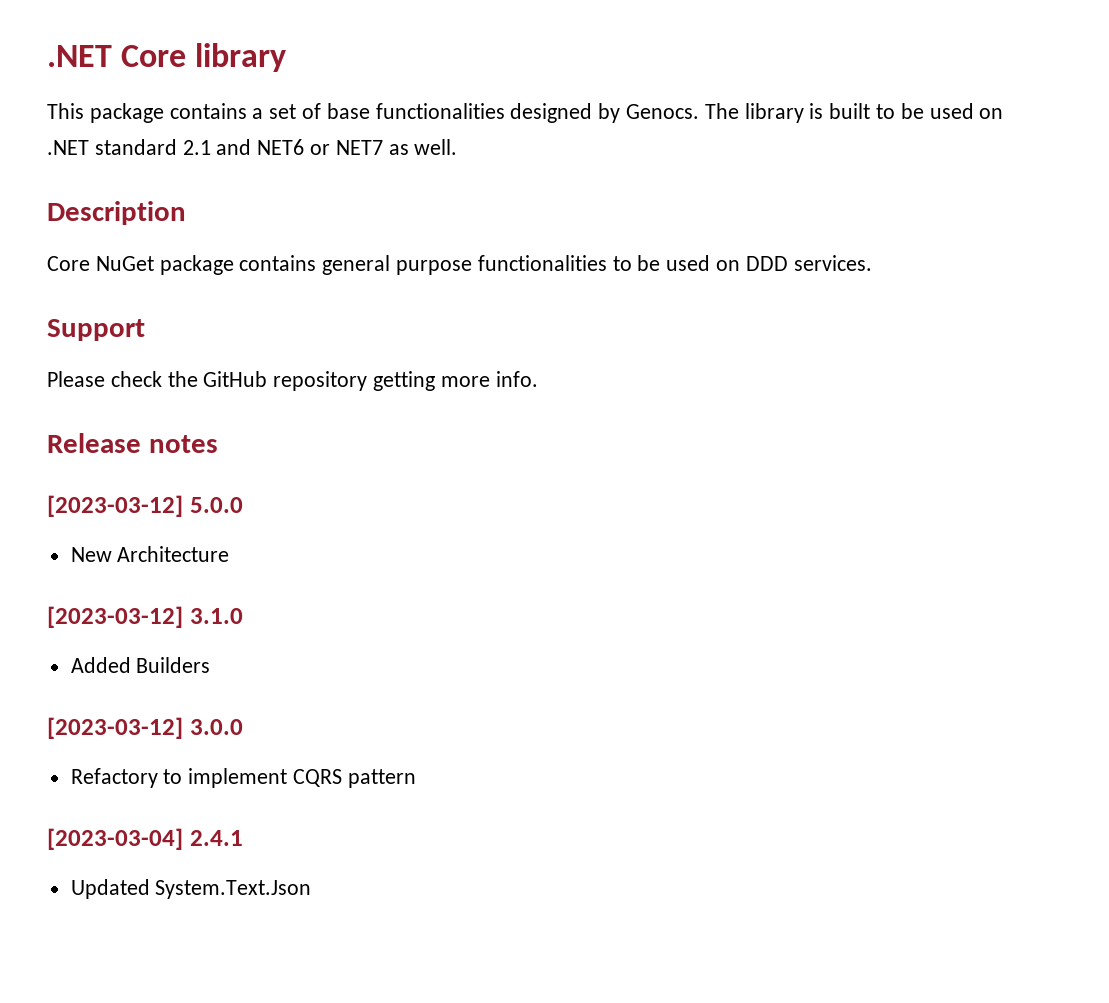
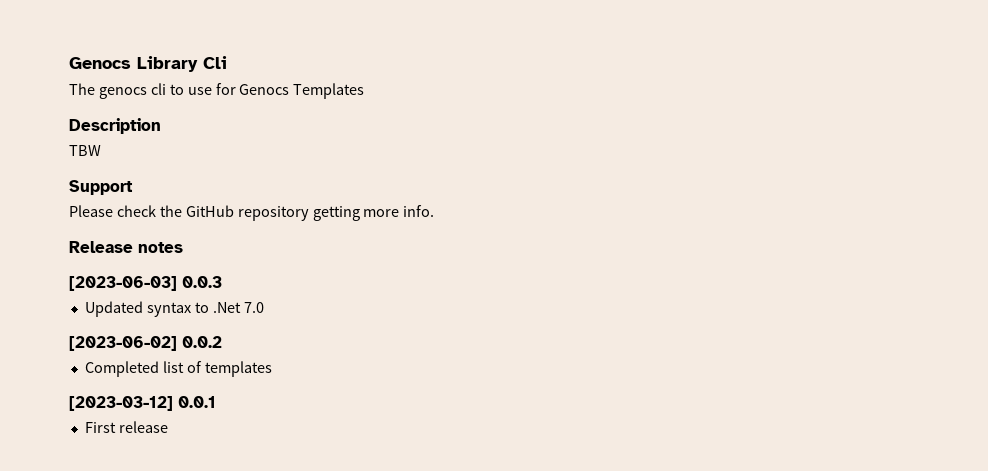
[47,43,287,72] [47,103,1004,123] [47,139,458,155] [47,201,186,225] [47,255,872,275] .NET Core library // This package contains a set of base functionalities designed by Genocs. The library is built to be used on .NET standard 2.1 and NET6 or NET7 as well. // Description // Core NuGet package contains general purpose functionalities to be used on DDD services. -> [69,56,227,72] [69,83,365,99] [69,118,161,134] [69,145,101,156] Genocs Library Cli // The genocs cli to use for Genocs Templates // Description // TBW
[47,495,243,517] [70,546,230,562] [47,606,243,628] [70,657,211,673] [47,717,243,739] [70,768,416,788] [47,828,243,850] [70,879,312,899] [2023-03-12] 5.0.0 // New Architecture // [2023-03-12] 3.1.0 // Added Builders // [2023-03-12] 3.0.0 // Refactory to implement CQRS pattern // [2023-03-04] 2.4.1 // Updated System.Text.Json -> [69,276,222,291] [84,301,264,317] [69,336,222,351] [84,361,272,377] [69,396,216,411] [84,421,168,433] [2023-06-03] 0.0.3 // Updated syntax to .Net 7.0 // [2023-06-02] 0.0.2 // Completed list of templates // [2023-03-12] 0.0.1 // First release

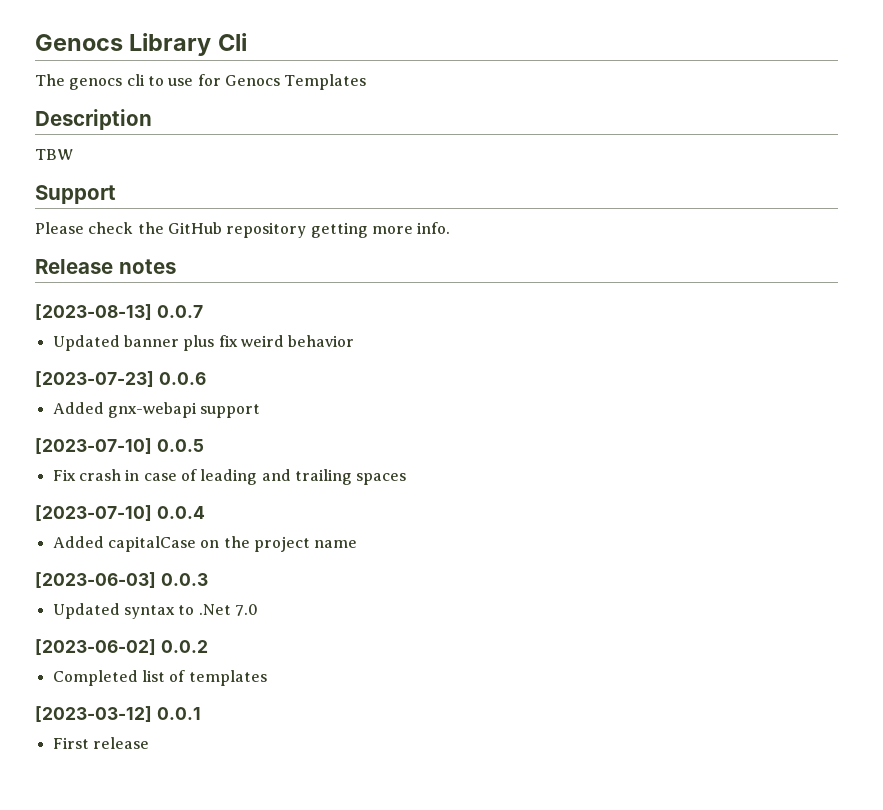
(183, 247) none -> [35,304,203,320] [52,335,355,351] [35,371,206,387] [52,402,261,418] [35,438,204,454] [52,469,407,485] [35,505,205,521] [52,536,358,552] // [2023-08-13] 0.0.7 // Updated banner plus fix weird behavior // [2023-07-23] 0.0.6 // Added gnx-webapi support // [2023-07-10] 0.0.5 // Fix crash in case of leading and trailing spaces // [2023-07-10] 0.0.4 // Added capitalCase on the project name

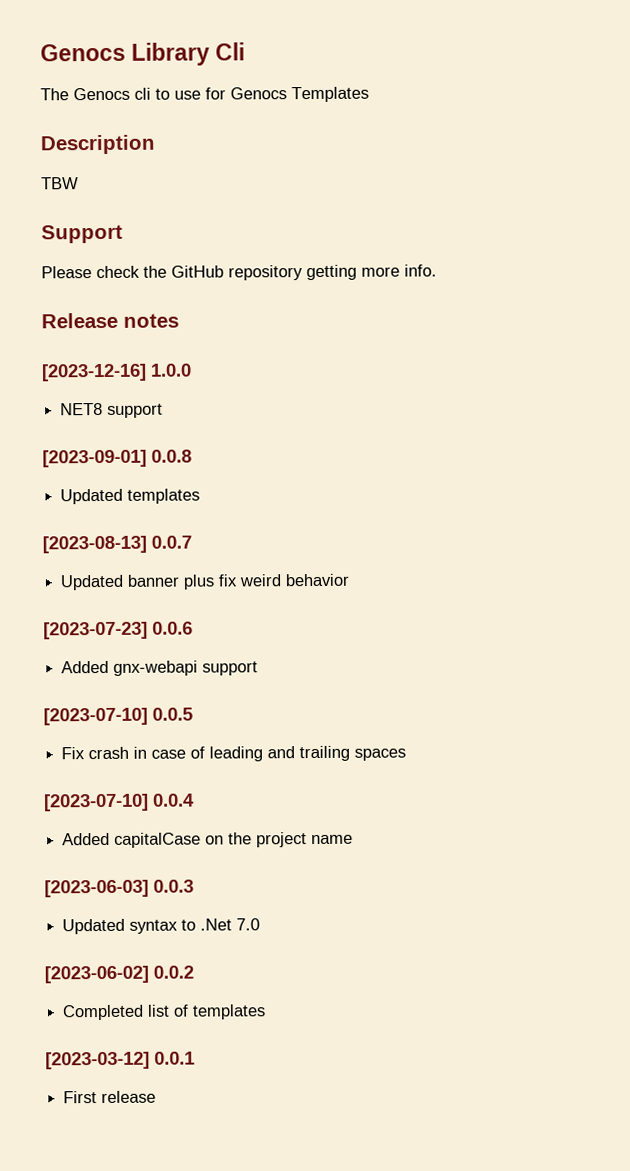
[69,78,123,90] genocs -> [73,87,130,101] Genocs
(176, 266) none -> [41,363,192,382] [60,402,164,418] [42,449,192,468] [60,488,201,505] // [2023-12-16] 1.0.0 // NET8 support // [2023-09-01] 0.0.8 // Updated templates

